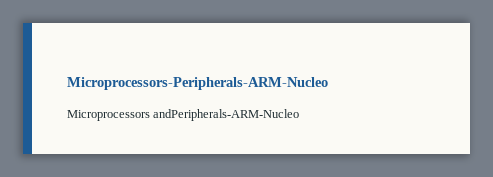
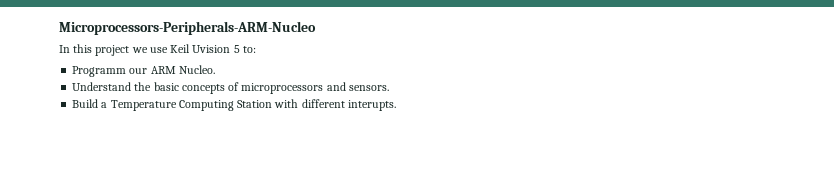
[67,109,300,121] Microprocessors andPeripherals-ARM-Nucleo -> [59,44,256,56] [72,65,215,77] [72,82,389,94] [72,99,396,111] In this project we use Keil Uvision 5 to: // Programm our ARM Nucleo. // Understand the basic concepts of microprocessors and sensors. // Build a Temperature Computing Station with different interupts.

